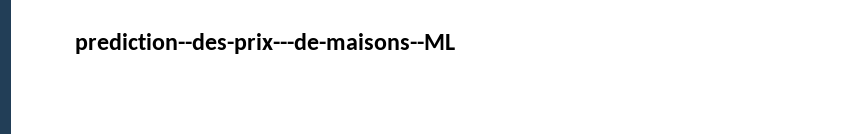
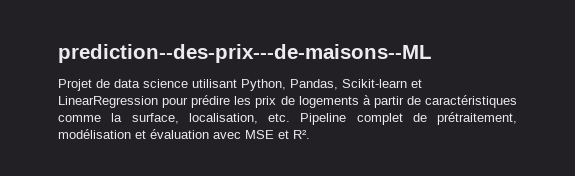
(455, 43) none -> [58,79,422,91] [58,95,517,108] [58,112,517,125] [58,129,310,139] // Projet de data science utilisant Python, Pandas, Scikit-learn et LinearRegression pour prédire les prix de logements à partir de caractéristiques comme la surface, localisation, etc. Pipeline complet de prétraitement, modélisation et évaluation avec MSE et R².

